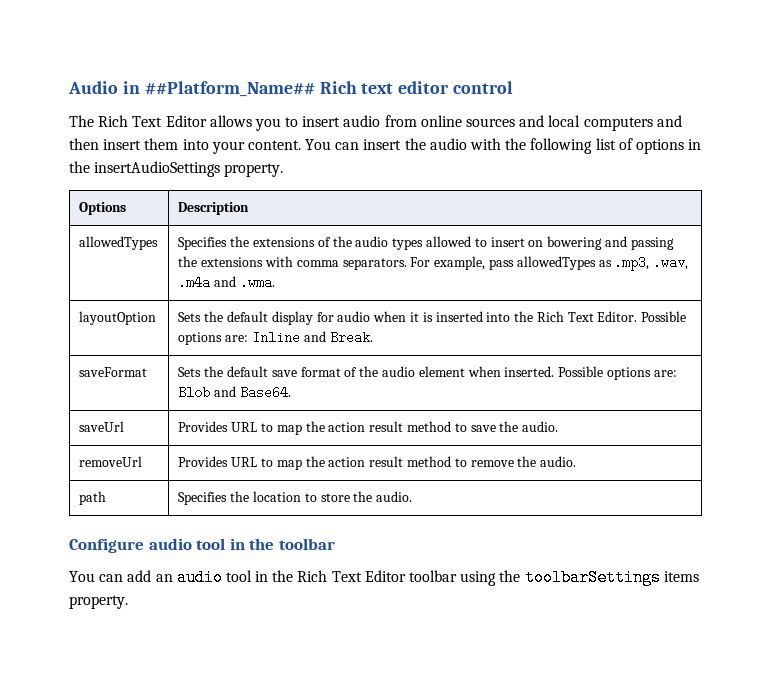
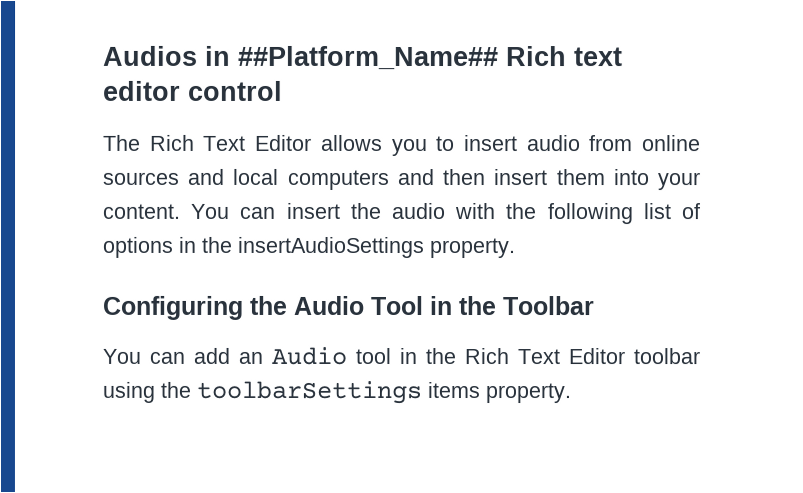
[68,81,118,94] Audio -> [103,45,198,66] Audios
[79,202,127,215] [178,202,250,215] [79,236,159,250] [178,236,674,250] [178,256,689,271] [178,276,276,289] [79,311,157,325] [178,311,687,325] [178,331,373,345] [79,367,148,377] [178,366,677,380] [178,386,292,399] [79,421,125,432] [178,421,559,435] [79,456,143,467] [178,456,577,470] [79,491,107,505] [178,491,413,505] [69,538,335,553] // Options | Description // allowedTypes | Specifies the extensions of the audio types allowed to insert on bowering and passing the extensions with comma separators. For example, pass allowedTypes as .mp3, .wav, .m4a and .wma. // layoutOption | Sets the default display for audio when it is inserted into the Rich Text Editor. Possible options are: Inline and Break. // saveFormat | Sets the default save format of the audio element when inserted. Possible options are: Blob and Base64. // saveUrl | Provides URL to map the action result method to save the audio. // removeUrl | Provides URL to map the action result method to remove the audio. // path | Specifies the location to store the audio. // Configure audio tool in the toolbar -> [102,295,594,320] // Configuring the Audio Tool in the Toolbar
[176,569,223,586] audio -> [271,346,347,365] Audio

